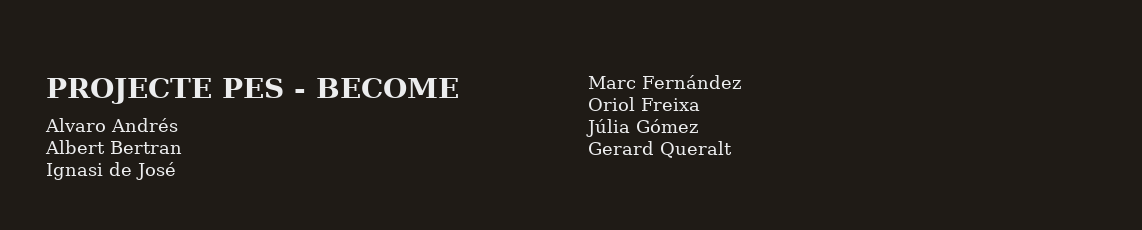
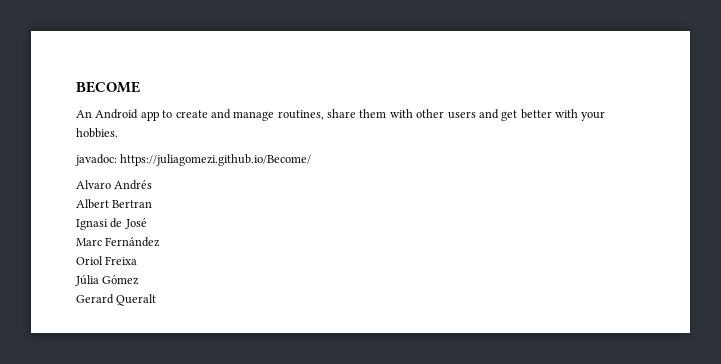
[46,78,459,104] PROJECTE PES - BECOME -> [76,81,140,93] [76,109,606,121] [76,128,118,138] [75,154,312,166] BECOME // An Android app to create and manage routines, share them with other users and get better with your hobbies. // javadoc: https://juliagomezi.github.io/Become/

